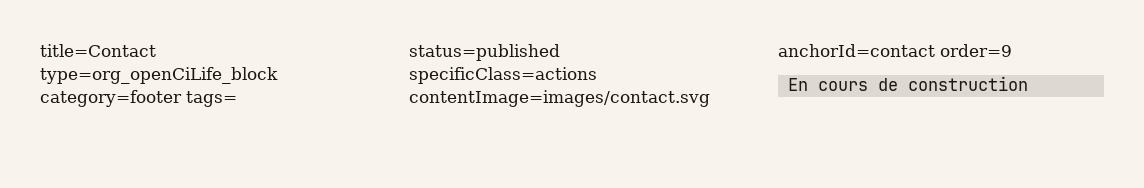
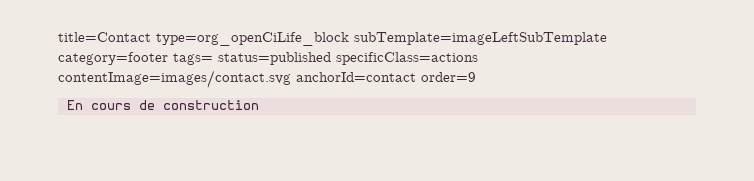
(278, 75) none -> [354,32,607,45] subTemplate=imageLeftSubTemplate

